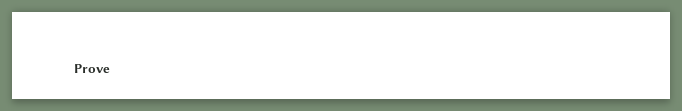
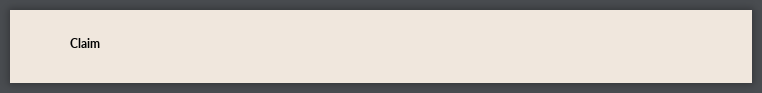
[74,64,110,73] Prove -> [70,38,100,48] Claim

